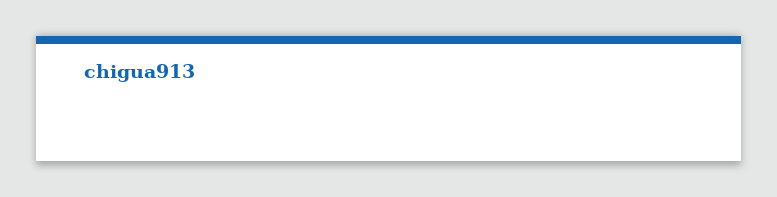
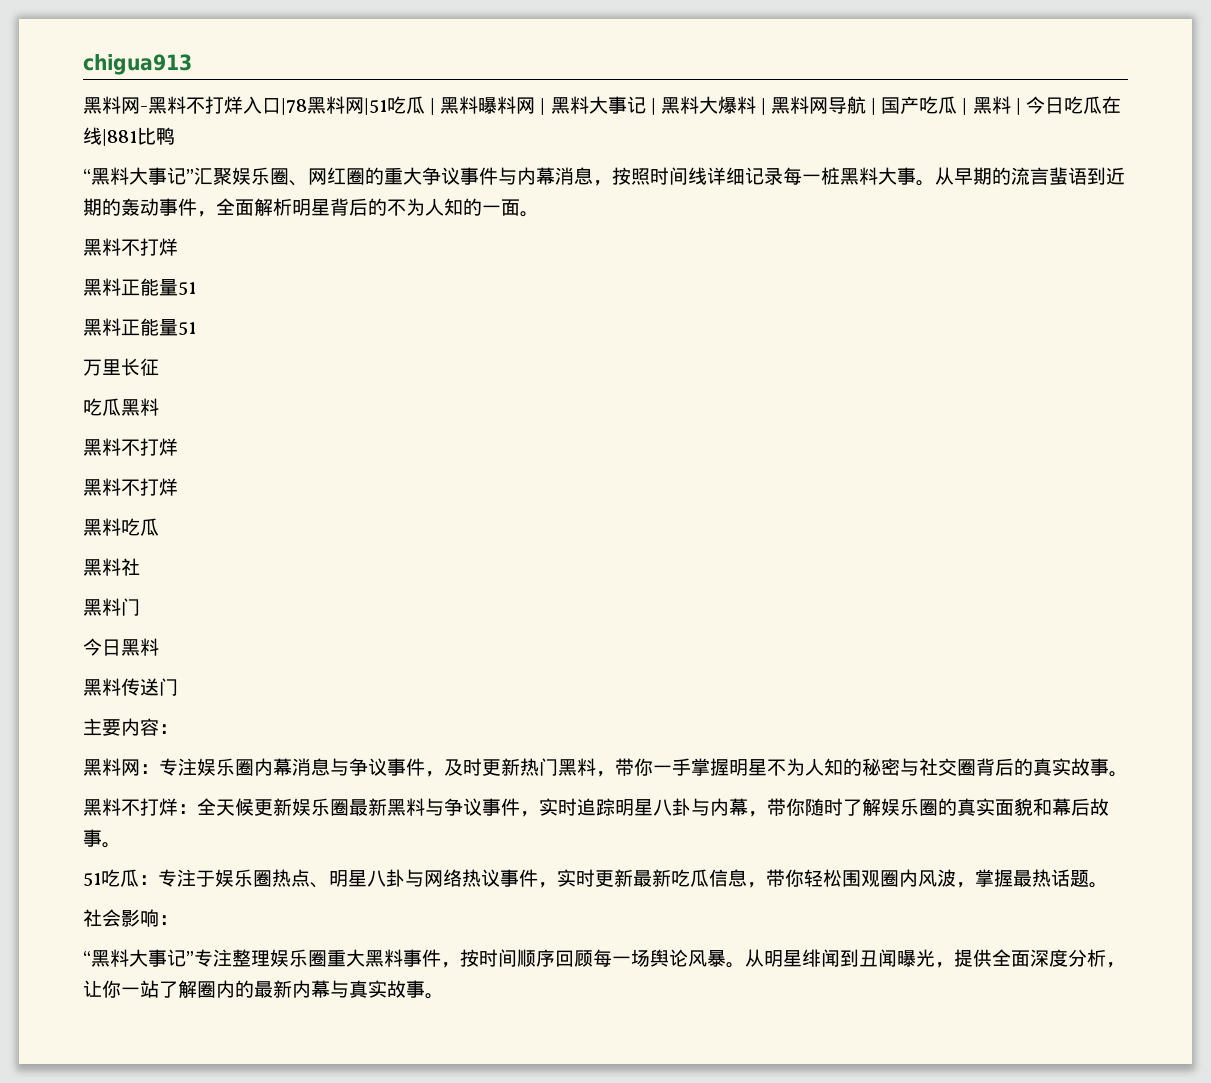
(195, 73) none -> [83,96,1121,115] [83,127,175,146] [83,167,1125,186] [83,198,539,217] [83,238,178,256] [83,278,196,296] [83,318,196,336] [83,358,159,376] [83,398,159,416] [83,438,178,456] [83,478,178,496] [83,518,159,536] [83,558,140,576] [83,598,140,616] [83,638,159,656] [83,678,178,696] [83,718,178,736] [83,758,1128,777] [83,798,1109,817] [83,829,121,848] [83,869,1108,888] [83,909,178,927] [83,949,1125,968] [83,980,444,999] // 黑料网-黑料不打烊入口|78黑料网|51吃瓜 | 黑料曝料网 | 黑料大事记 | 黑料大爆料 | 黑料网导航 | 国产吃瓜 | 黑料 | 今日吃瓜在线|881比鸭 // “黑料大事记”汇聚娱乐圈、网红圈的重大争议事件与内幕消息，按照时间线详细记录每一桩黑料大事。从早期的流言蜚语到近期的轰动事件，全面解析明星背后的不为人知的一面。 // 黑料不打烊 // 黑料正能量51 // 黑料正能量51 // 万里长征 // 吃瓜黑料 // 黑料不打烊 // 黑料不打烊 // 黑料吃瓜 // 黑料社 // 黑料门 // 今日黑料 // 黑料传送门 // 主要内容： // 黑料网：专注娱乐圈内幕消息与争议事件，及时更新热门黑料，带你一手掌握明星不为人知的秘密与社交圈背后的真实故事。 // 黑料不打烊：全天候更新娱乐圈最新黑料与争议事件，实时追踪明星八卦与内幕，带你随时了解娱乐圈的真实面貌和幕后故事。 // 51吃瓜：专注于娱乐圈热点、明星八卦与网络热议事件，实时更新最新吃瓜信息，带你轻松围观圈内风波，掌握最热话题。 // 社会影响： // “黑料大事记”专注整理娱乐圈重大黑料事件，按时间顺序回顾每一场舆论风暴。从明星绯闻到丑闻曝光，提供全面深度分析，让你一站了解圈内的最新内幕与真实故事。

